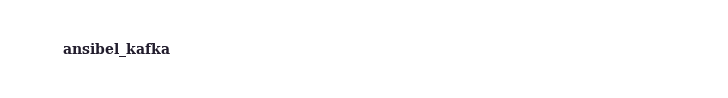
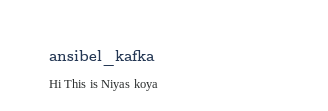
(170, 50) none -> [49,79,158,91] // Hi This is Niyas koya

